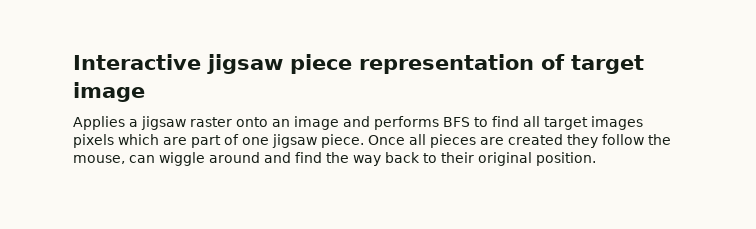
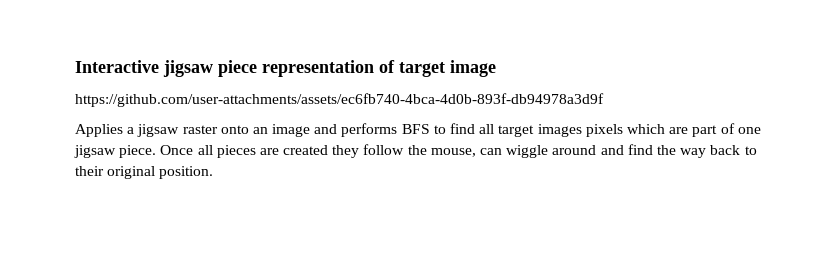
(145, 92) none -> [75,93,604,107] // https://github.com/user-attachments/assets/ec6fb740-4bca-4d0b-893f-db94978a3d9f

